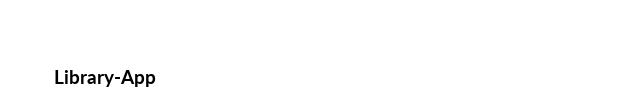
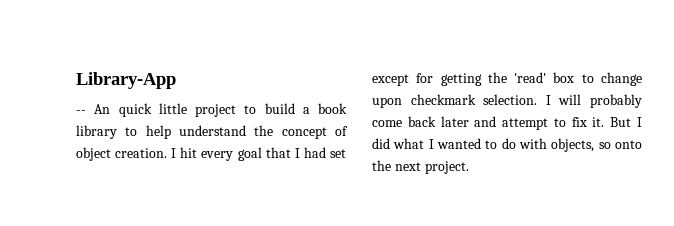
(156, 78) none -> [76,103,347,117] [76,125,348,139] [76,147,346,161] [372,72,642,86] [372,94,642,108] [372,116,642,130] [372,138,642,152] [372,160,469,174] // -- An quick little project to build a book library to help understand the concept of object creation. I hit every goal that I had set except for getting the 'read' box to change upon checkmark selection. I will probably come back later and attempt to fix it. But I did what I wanted to do with objects, so onto the next project.

